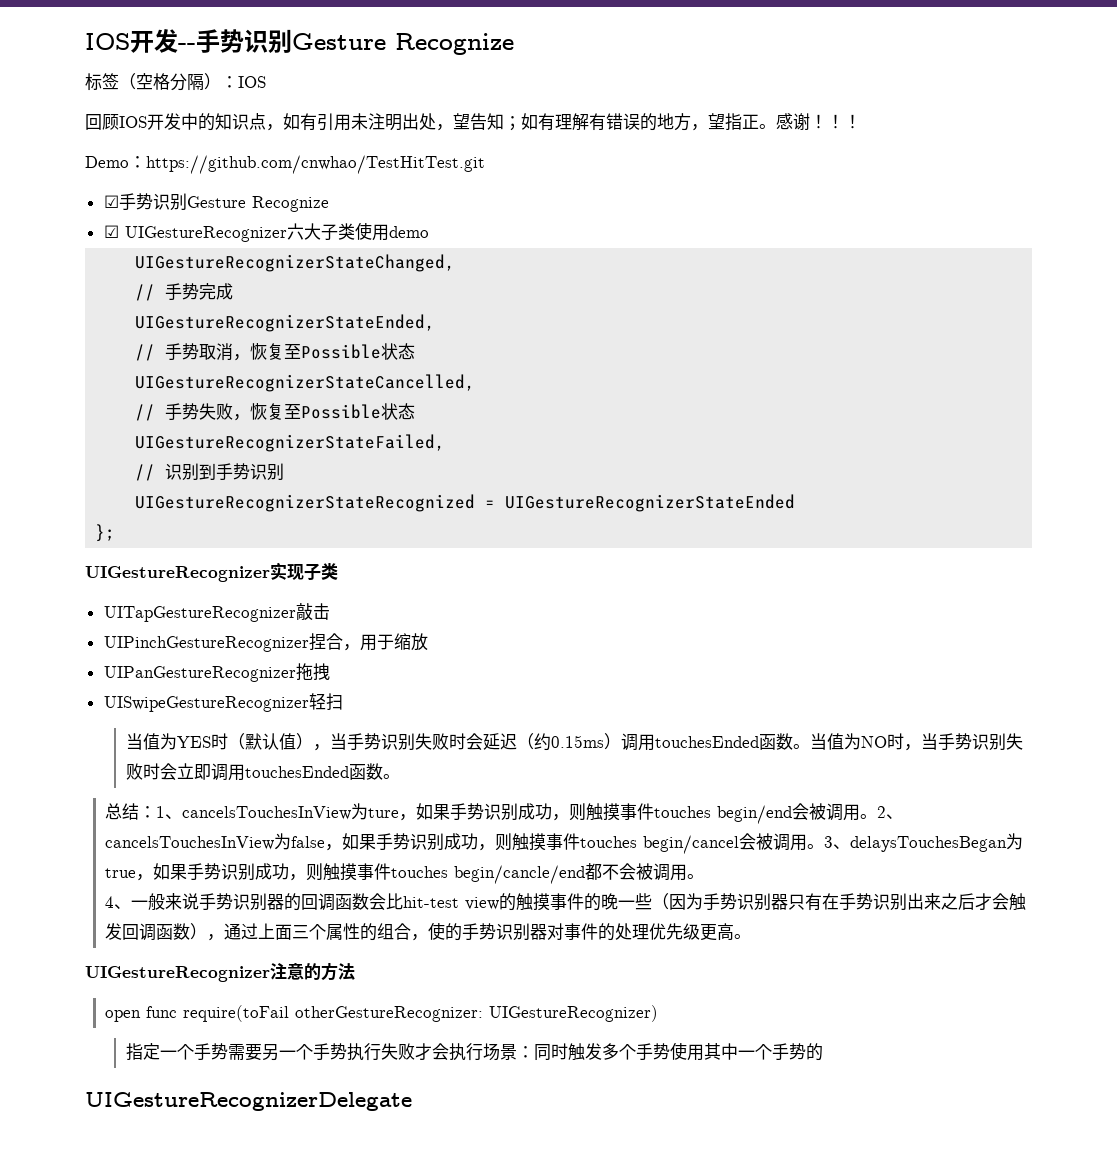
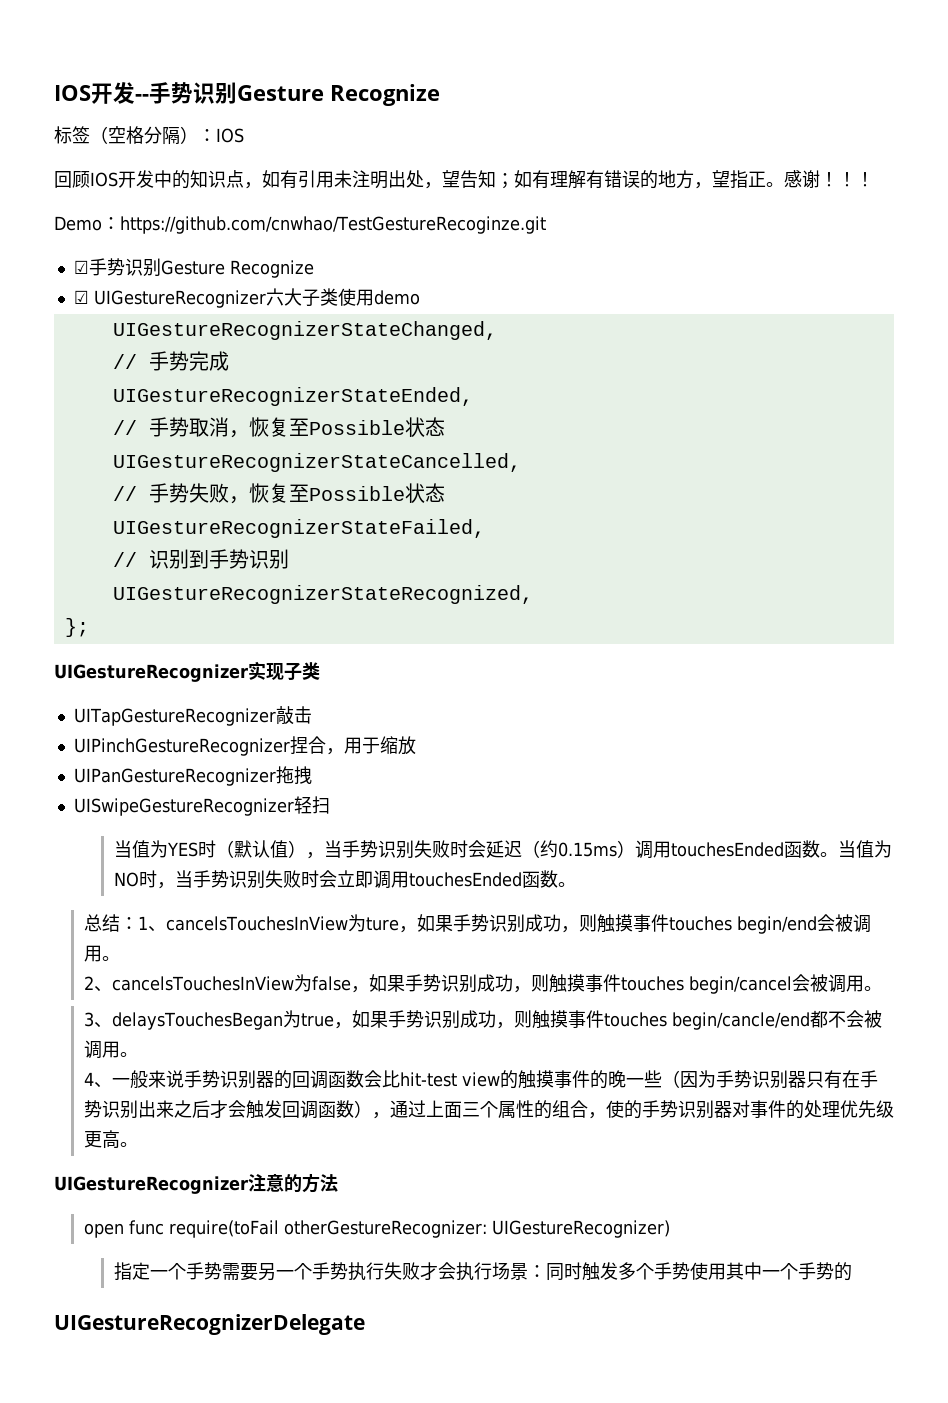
[146,155,485,174] https://github.com/cnwhao/TestHitTest.git -> [120,216,546,234] https://github.com/cnwhao/TestGestureRecoginze.git
[135,494,796,512] UIGestureRecognizerStateRecognized = UIGestureRecognizerStateEnded -> [112,585,533,604] UIGestureRecognizerStateRecognized,
(878, 816) none -> (120, 958) //
(825, 846) none -> (882, 988) //

